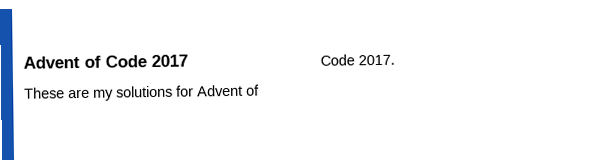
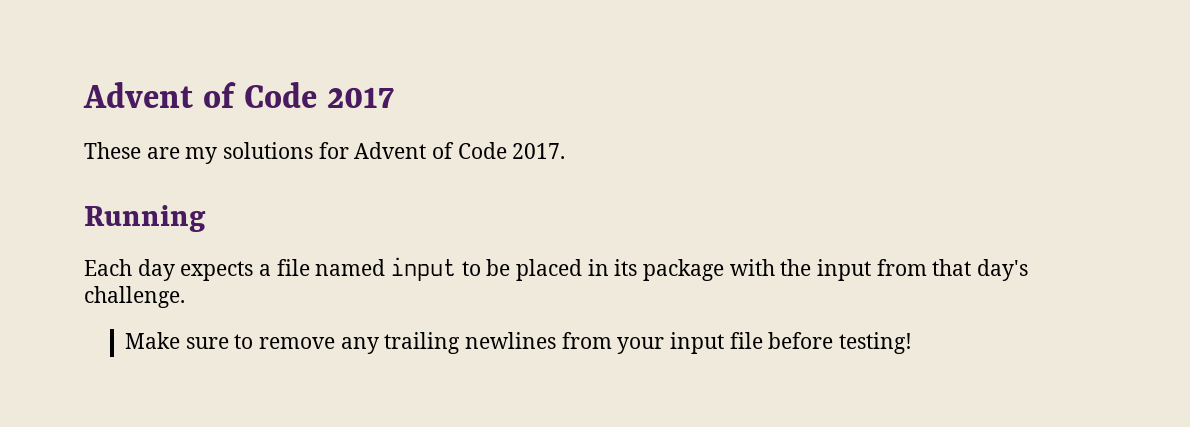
(395, 60) none -> [84,205,206,232] [84,257,1029,281] [84,286,185,308] [125,332,913,354] // Running // Each day expects a file named input to be placed in its package with the input from that day's challenge. // Make sure to remove any trailing newlines from your input file before testing!

